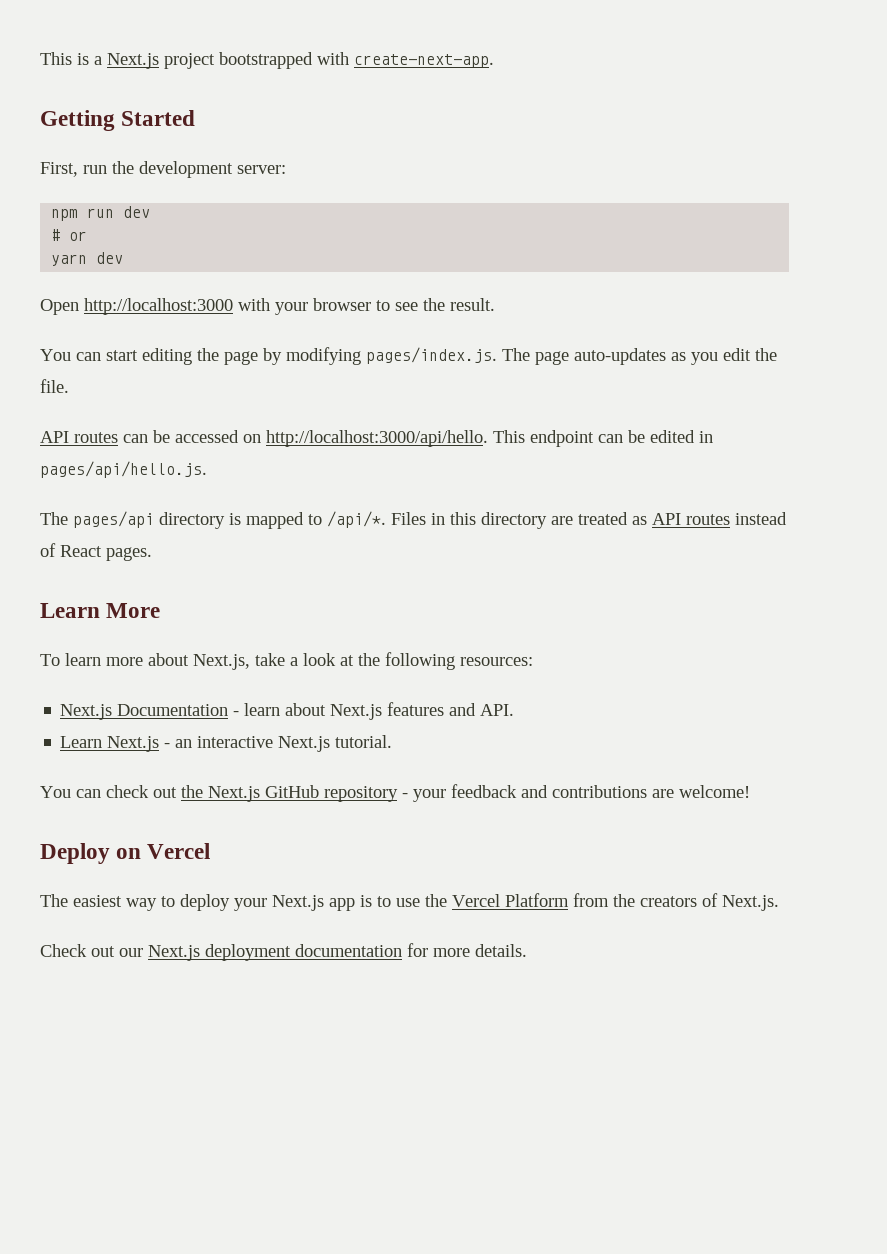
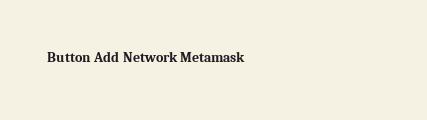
[40,52,494,69] [40,110,196,131] [40,161,286,178] [51,206,151,221] [51,229,88,241] [51,252,124,266] [40,298,495,315] [40,347,777,365] [40,379,69,393] [40,430,713,447] [40,461,207,478] [40,511,787,529] [40,543,152,561] [40,603,161,618] [40,652,533,670] [60,702,515,720] [60,735,393,752] [40,784,750,802] [40,843,211,864] [40,893,779,911] [40,943,527,961] This is a Next.js project bootstrapped with create-next-app. // Getting Started // First, run the development server: // npm run dev // # or // yarn dev // Open http://localhost:3000 with your browser to see the result. // You can start editing the page by modifying pages/index.js. The page auto-updates as you edit the file. // API routes can be accessed on http://localhost:3000/api/hello. This endpoint can be edited in pages/api/hello.js. // The pages/api directory is mapped to /api/*. Files in this directory are treated as API routes instead of React pages. // Learn More // To learn more about Next.js, take a look at the following resources: // Next.js Documentation - learn about Next.js features and API. // Learn Next.js - an interactive Next.js tutorial. // You can check out the Next.js GitHub repository - your feedback and contributions are welcome! // Deploy on Vercel // The easiest way to deploy your Next.js app is to use the Vercel Platform from the creators of Next.js. // Check out our Next.js deployment documentation for more details. -> [47,51,246,62] Button Add Network Metamask

